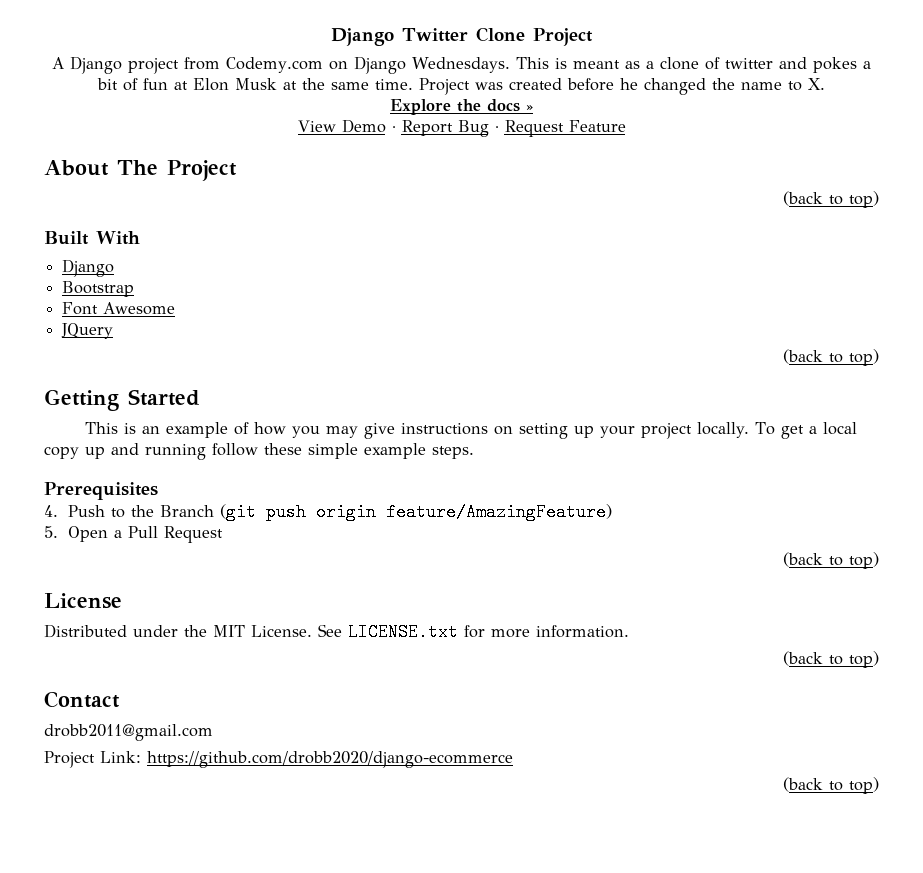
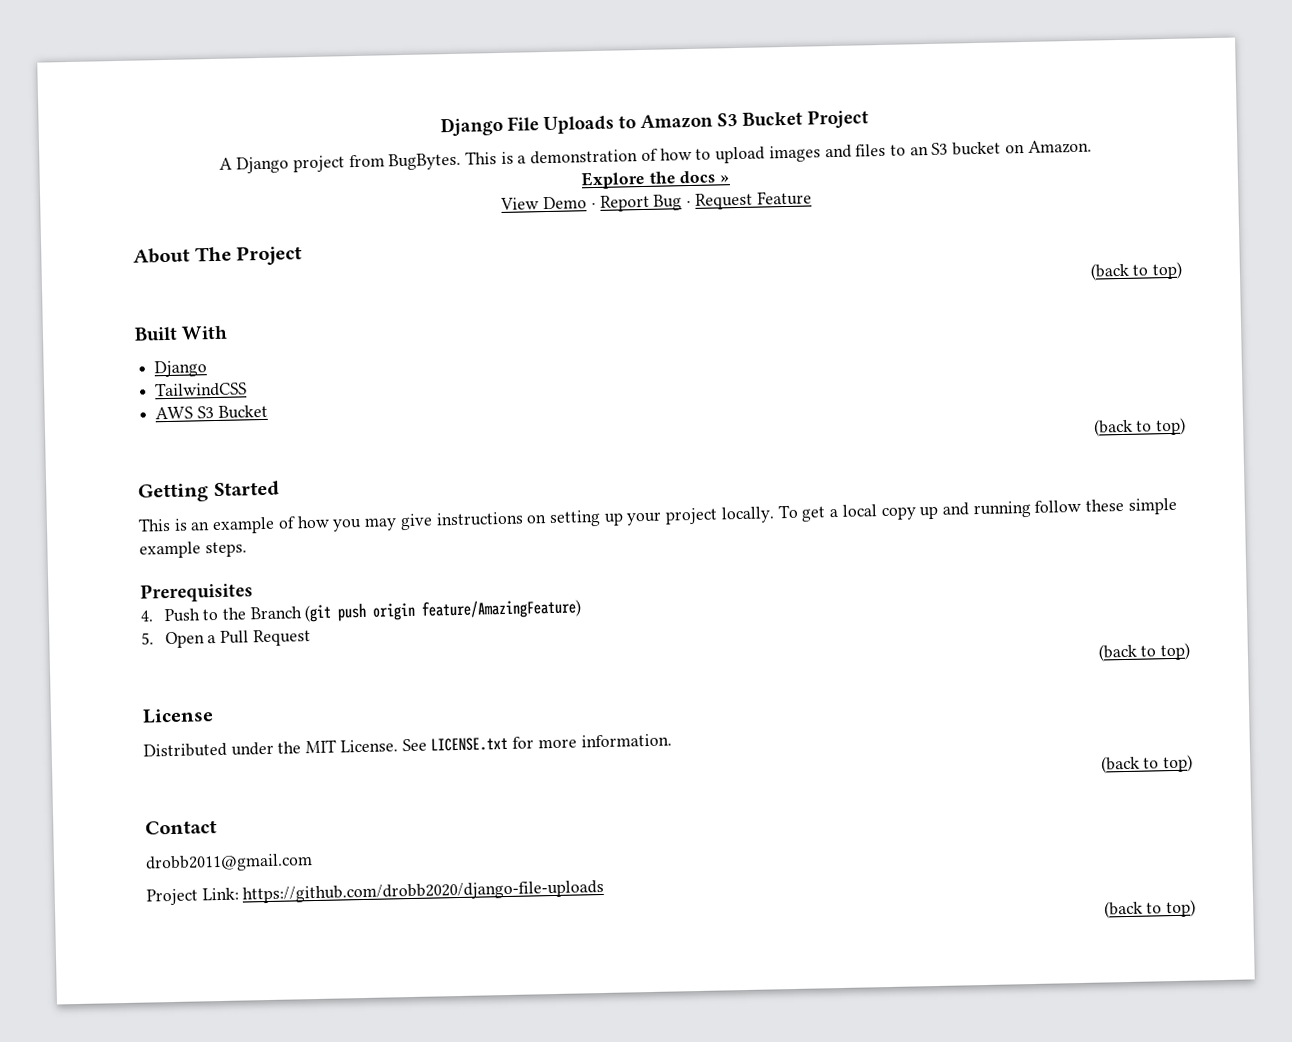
[331,27,525,46] Django Twitter Clone -> [439,111,804,137] Django File Uploads to Amazon S3 Bucket
[225,56,872,74] [97,78,825,95] Codemy.com on Django Wednesdays. This is meant as a clone of twitter and pokes a bit of fun at Elon Musk at the same time. Project was created before he changed the name to X. -> [388,139,1092,171] BugBytes. This is a demonstration of how to upload images and files to an S3 bucket on Amazon.
[62,281,135,297] [62,302,176,315] [61,323,114,339] Bootstrap // Font Awesome // JQuery -> [155,381,248,398] [155,404,268,420] TailwindCSS // AWS S3 Bucket
[147,751,513,768] https://github.com/drobb2020/django-ecommerce -> [242,879,605,904] https://github.com/drobb2020/django-file-uploads

